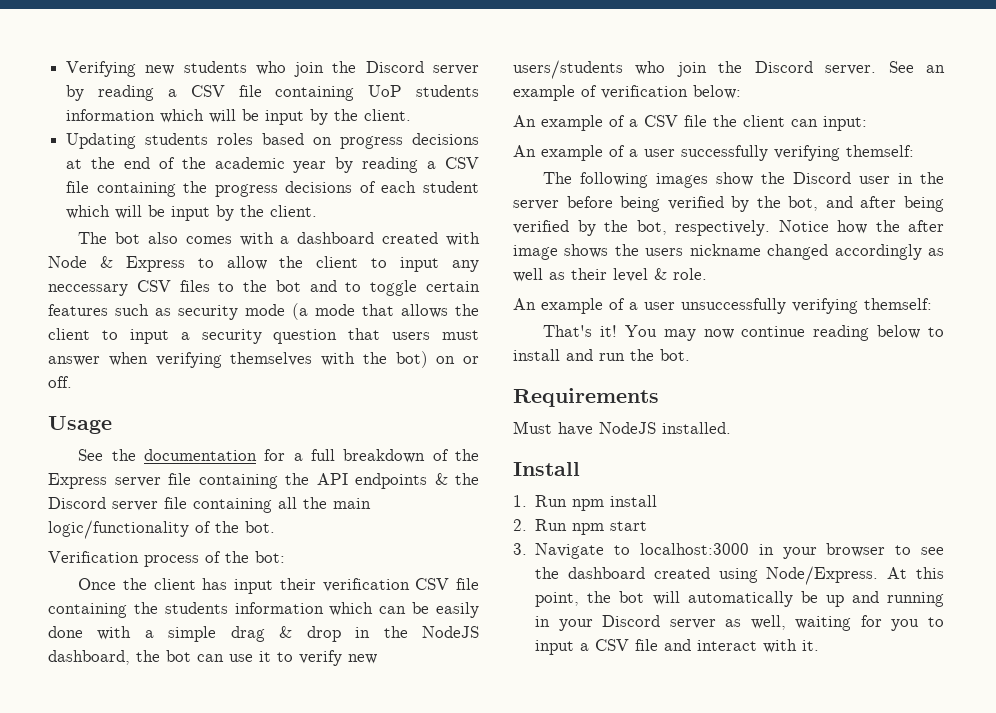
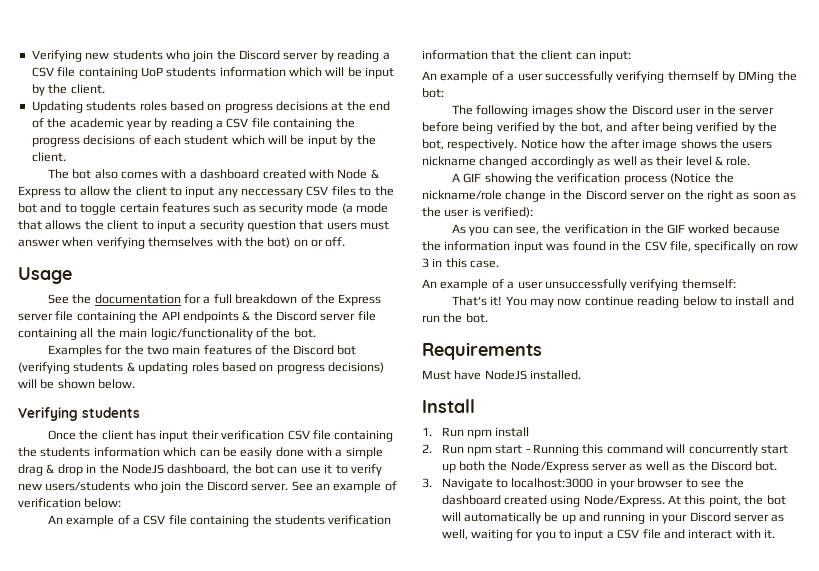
[48,551,285,567] Verification process of the bot: -> [47,345,357,357] [18,362,384,374] [18,379,136,389] [18,407,140,421] Examples for the two main features of the Discord bot (verifying students & updating roles based on progress decisions) will be shown below. // Verifying students
(707, 121) none -> [190,515,392,527] [422,50,516,60] containing the students verification information that
[846,145,914,157] themself: -> [667,71,797,83] [422,88,444,98] themself by DMing the bot:
(707, 274) none -> [451,173,734,185] [422,190,797,202] [422,207,534,218] [451,224,780,236] [422,241,799,253] [422,258,500,268] // A GIF showing the verification process (Notice the nickname/role change in the Discord server on the right as soon as the user is verified): // As you can see, the verification in the GIF worked because the information input was found in the CSV file, specifically on row 3 in this case.
(648, 526) none -> [525,444,788,456] [441,461,778,473] - Running this command will concurrently start up both the Node/Express server as well as the Discord bot.

